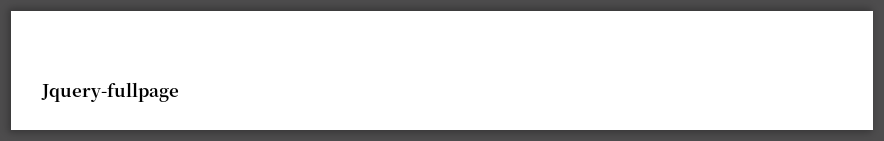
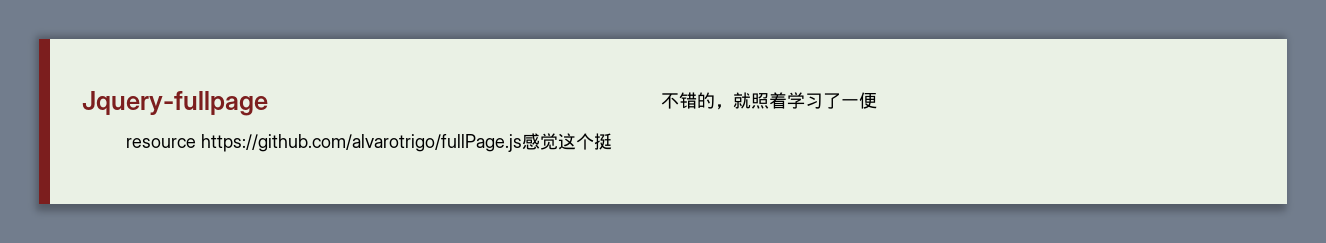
(179, 92) none -> [126,133,613,152] [661,92,877,110] // resource https://github.com/alvarotrigo/fullPage.js感觉这个挺不错的，就照着学习了一便

